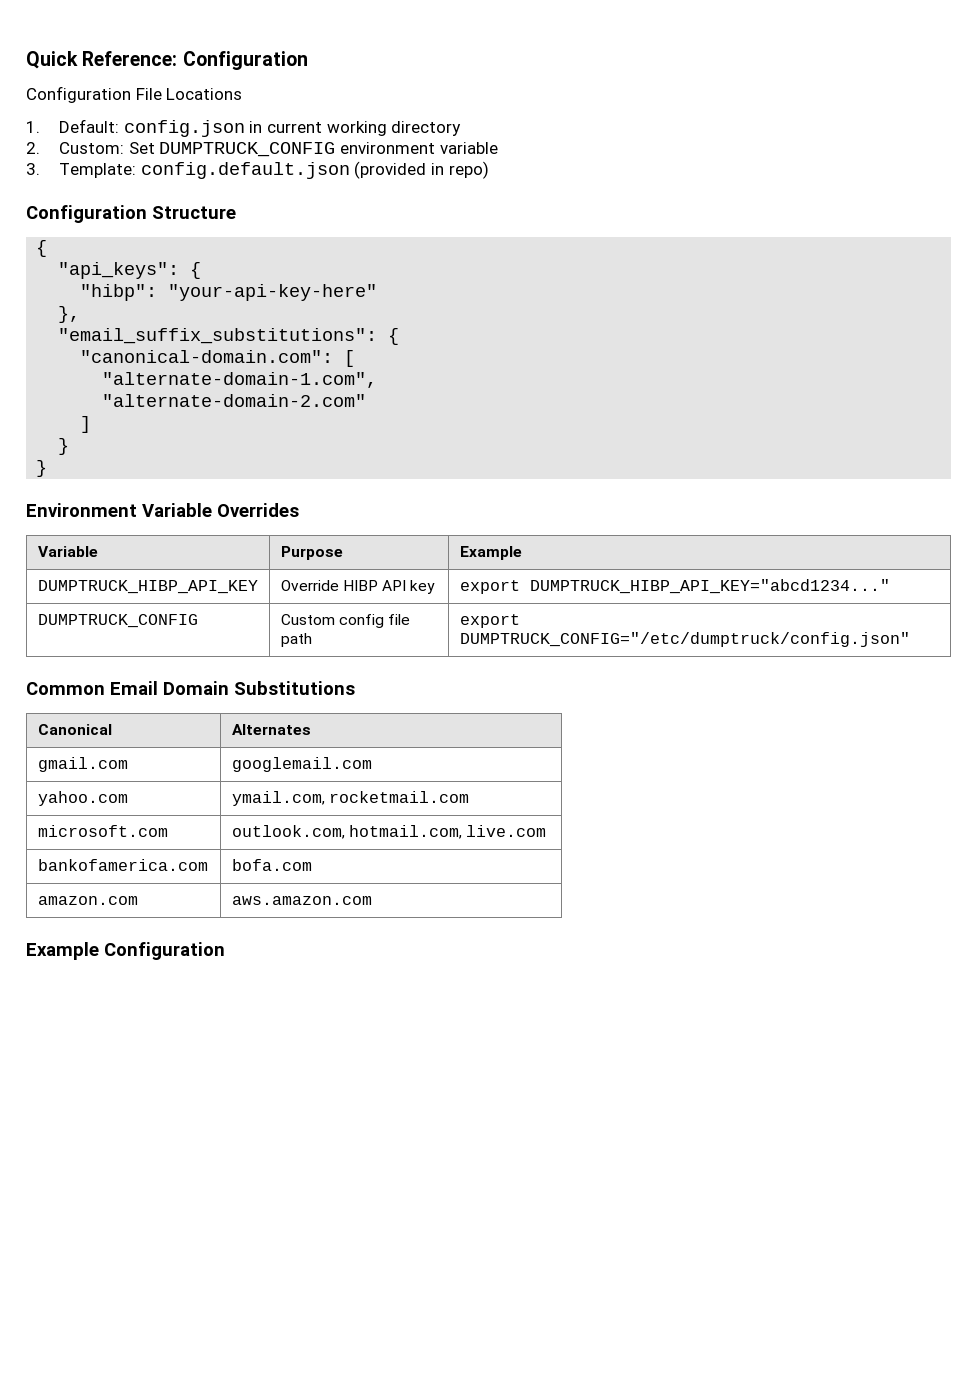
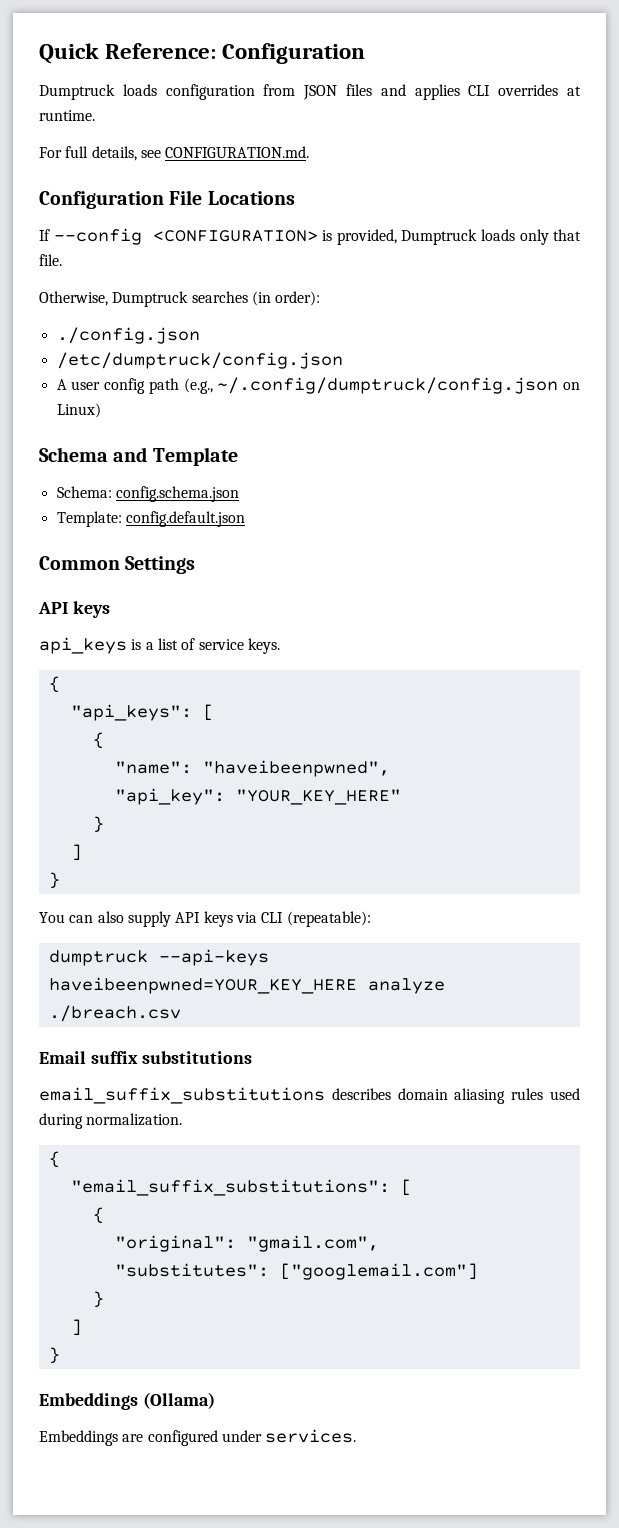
[26,86,243,103] [26,119,462,137] [26,142,498,157] [26,161,489,179] [26,205,236,223] Configuration File Locations // 1. Default: config.json in current working directory // 2. Custom: Set DUMPTRUCK_CONFIG environment variable // 3. Template: config.default.json (provided in repo) // Configuration Structure -> [39,84,581,100] [39,110,95,121] [39,146,310,161] [39,190,295,209] [39,228,582,245] [39,254,62,266] [39,291,321,307] [56,327,200,344] [56,352,343,369] [56,377,580,394] [56,403,101,418] [39,447,238,466] [56,486,239,502] [56,511,245,527] [39,556,196,574] [38,601,110,618] [39,637,280,654] Dumptruck loads configuration from JSON files and applies CLI overrides at runtime. // For full details, see CONFIGURATION.md. // Configuration File Locations // If --config <CONFIGURATION> is provided, Dumptruck loads only that file. // Otherwise, Dumptruck searches (in order): // ./config.json // /etc/dumptruck/config.json // A user config path (e.g., ~/.config/dumptruck/config.json on Linux) // Schema and Template // Schema: config.schema.json // Template: config.default.json // Common Settings // API keys // api_keys is a list of service keys.
[190,262,202,279] [80,284,378,301] [58,306,81,323] [58,328,400,345] [80,350,356,367] [102,372,378,388] [102,394,367,407] [80,416,92,433] [58,438,70,455] [36,460,48,477] [26,503,299,517] [37,546,98,557] [280,546,343,560] [459,546,522,560] [37,580,258,594] [280,580,436,594] [459,579,890,594] [37,614,198,628] [280,614,410,628] [280,633,312,647] [459,614,520,628] [459,632,910,647] [26,681,355,695] [37,724,112,735] [231,724,311,735] [37,757,128,772] [231,757,372,772] [37,791,128,806] [231,791,469,806] [37,825,168,837] [231,825,546,839] [37,859,208,871] [231,859,312,871] [37,896,138,905] [231,896,372,905] [26,942,225,960] { // "hibp": "your-api-key-here" // }, // "email_suffix_substitutions": { // "canonical-domain.com": [ // "alternate-domain-1.com", // "alternate-domain-2.com" // ] // } // } // Environment Variable Overrides // Variable | Purpose | Example // DUMPTRUCK_HIBP_API_KEY | Override HIBP API key | export DUMPTRUCK_HIBP_API_KEY="abcd1234..." // DUMPTRUCK_CONFIG | Custom config file path | export DUMPTRUCK_CONFIG="/etc/dumptruck/config.json" // Common Email Domain Substitutions // Canonical | Alternates // gmail.com | googlemail.com // yahoo.com | ymail.com, rocketmail.com // microsoft.com | outlook.com, hotmail.com, live.com // bankofamerica.com | bofa.com // amazon.com | aws.amazon.com // Example Configuration -> [202,704,214,721] [92,732,104,749] [114,760,390,777] [114,788,401,805] [92,816,104,833] [70,844,82,861] [48,872,60,889] [39,911,371,927] [48,949,269,966] [48,977,445,994] [48,1005,181,1022] [39,1051,252,1064] [39,1087,580,1104] [39,1113,183,1129] [48,1151,60,1168] [70,1179,412,1196] [92,1207,104,1224] [114,1235,379,1252] [114,1263,478,1280] [92,1291,104,1308] [70,1319,82,1336] [48,1347,60,1364] [39,1392,215,1410] [39,1429,357,1446] [ // { // "name": "haveibeenpwned", // "api_key": "YOUR_KEY_HERE" // } // ] // } // You can also supply API keys via CLI (repeatable): // dumptruck --api-keys haveibeenpwned=YOUR_KEY_HERE analyze ./breach.csv // Email suffix substitutions // email_suffix_substitutions describes domain aliasing rules used during normalization. // { // "email_suffix_substitutions": [ // { // "original": "gmail.com", // "substitutes": ["googlemail.com"] // } // ] // } // Embeddings (Ollama) // Embeddings are configured under services.

